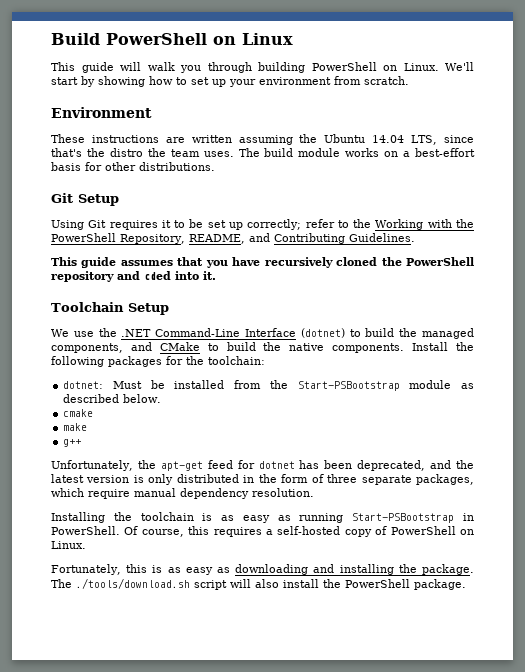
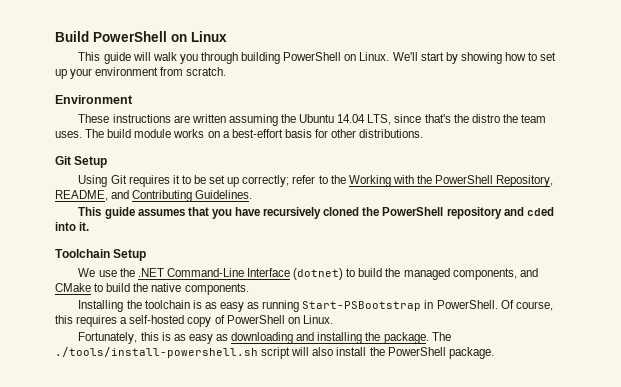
[412,342,475,351] [51,356,265,367] [63,380,475,391] [63,394,162,403] [63,409,94,417] [63,423,88,431] [63,439,82,447] [51,460,475,471] [51,474,474,485] [51,488,314,499] Install the following packages for the toolchain: // dotnet: Must be installed from the Start-PSBootstrap module as described below. // cmake // make // g++ // Unfortunately, the apt-get feed for dotnet has been deprecated, and the latest version is only distributed in the form of three separate packages, which require manual dependency resolution. -> (249, 289) none
[76,578,190,589] ./tools/download.sh -> [55,347,258,358] ./tools/install-powershell.sh

